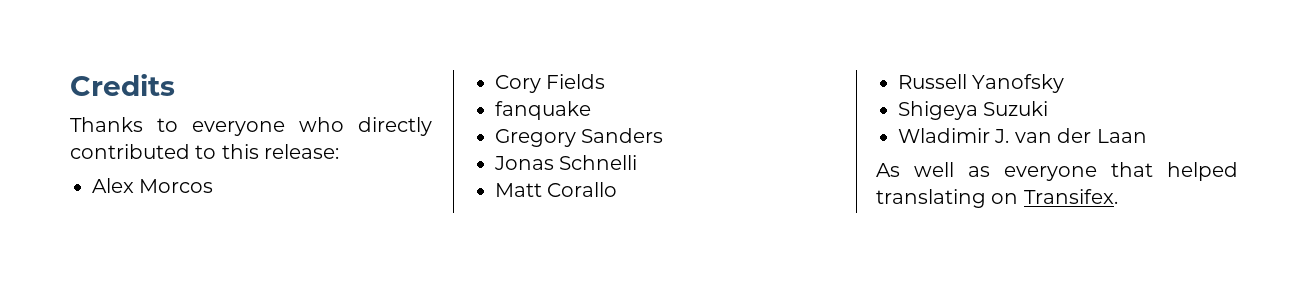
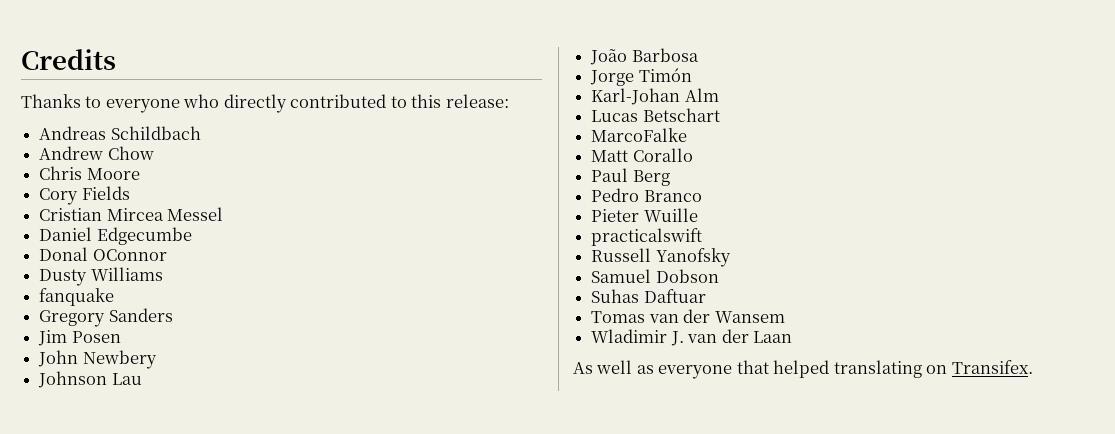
[92,178,214,193] [495,74,606,93] [495,101,591,120] [495,128,664,147] [494,155,638,170] [495,182,618,197] [898,74,1065,93] [898,101,1049,120] Alex Morcos // Cory Fields // fanquake // Gregory Sanders // Jonas Schnelli // Matt Corallo // Russell Yanofsky // Shigeya Suzuki -> [39,126,201,140] [39,146,154,160] [39,166,140,180] [39,186,130,205] [39,207,224,221] [39,227,192,245] [39,247,167,261] [39,267,163,286] [39,288,115,306] [39,308,173,327] [38,330,121,346] [38,350,157,369] [38,371,142,388] [590,48,699,65] [590,68,692,86] [591,88,719,105] [591,108,720,122] [591,128,688,142] [591,148,693,162] [591,168,670,186] [591,188,702,202] [591,208,698,222] [591,228,703,246] [591,248,731,267] [591,269,719,283] [591,289,706,303] [591,309,785,323] Andreas Schildbach // Andrew Chow // Chris Moore // Cory Fields // Cristian Mircea Messel // Daniel Edgecumbe // Donal OConnor // Dusty Williams // fanquake // Gregory Sanders // Jim Posen // John Newbery // Johnson Lau // João Barbosa // Jorge Timón // Karl-Johan Alm // Lucas Betschart // MarcoFalke // Matt Corallo // Paul Berg // Pedro Branco // Pieter Wuille // practicalswift // Russell Yanofsky // Samuel Dobson // Suhas Daftuar // Tomas van der Wansem

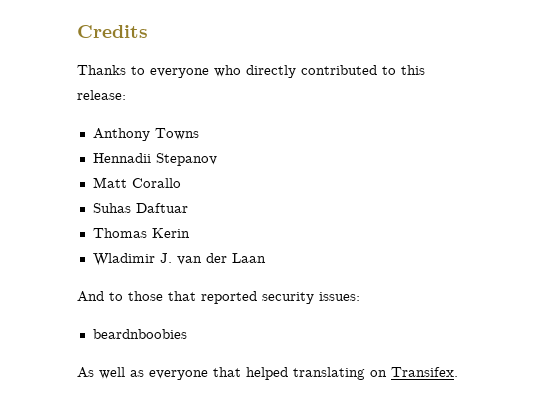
[39,126,201,140] [39,146,154,160] [39,166,140,180] [39,186,130,205] [39,207,224,221] [39,227,192,245] [39,247,167,261] [39,267,163,286] [39,288,115,306] [39,308,173,327] [38,330,121,346] [38,350,157,369] [38,371,142,388] [590,48,699,65] [590,68,692,86] [591,88,719,105] [591,108,720,122] [591,128,688,142] [591,148,693,162] [591,168,670,186] [591,188,702,202] [591,208,698,222] [591,228,703,246] [591,248,731,267] [591,269,719,283] [591,289,706,303] [591,309,785,323] Andreas Schildbach // Andrew Chow // Chris Moore // Cory Fields // Cristian Mircea Messel // Daniel Edgecumbe // Donal OConnor // Dusty Williams // fanquake // Gregory Sanders // Jim Posen // John Newbery // Johnson Lau // João Barbosa // Jorge Timón // Karl-Johan Alm // Lucas Betschart // MarcoFalke // Matt Corallo // Paul Berg // Pedro Branco // Pieter Wuille // practicalswift // Russell Yanofsky // Samuel Dobson // Suhas Daftuar // Tomas van der Wansem -> [92,128,199,141] [92,153,217,166] [92,177,181,188] [92,203,188,213] [92,228,190,238] Anthony Towns // Hennadii Stepanov // Matt Corallo // Suhas Daftuar // Thomas Kerin
(792, 337) none -> [77,291,360,304] [92,329,187,339] // And to those that reported security issues: // beardnboobies

